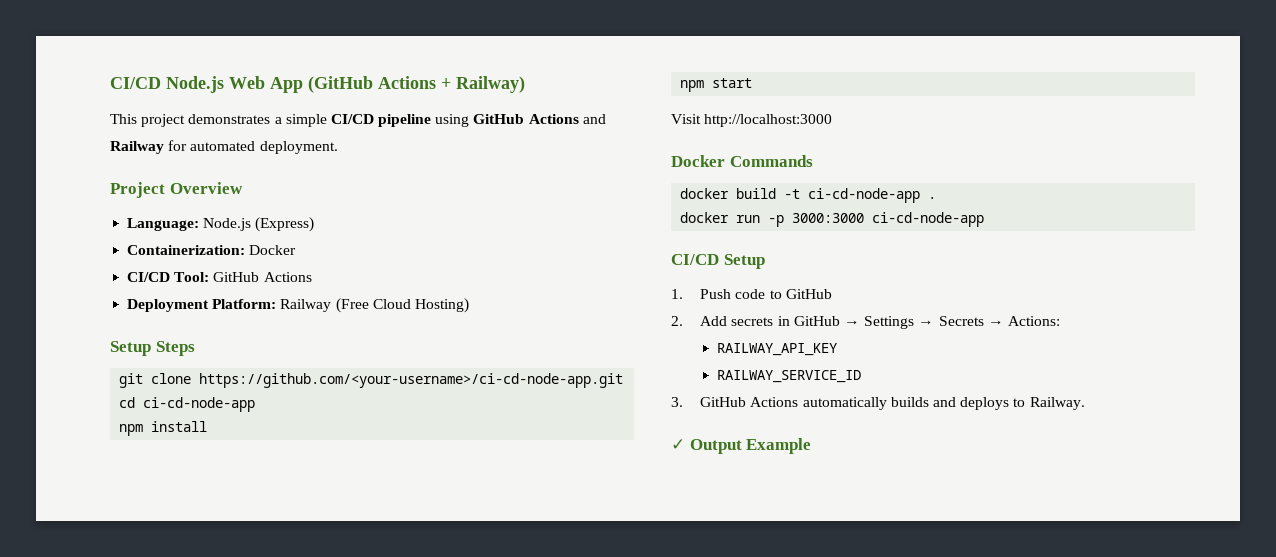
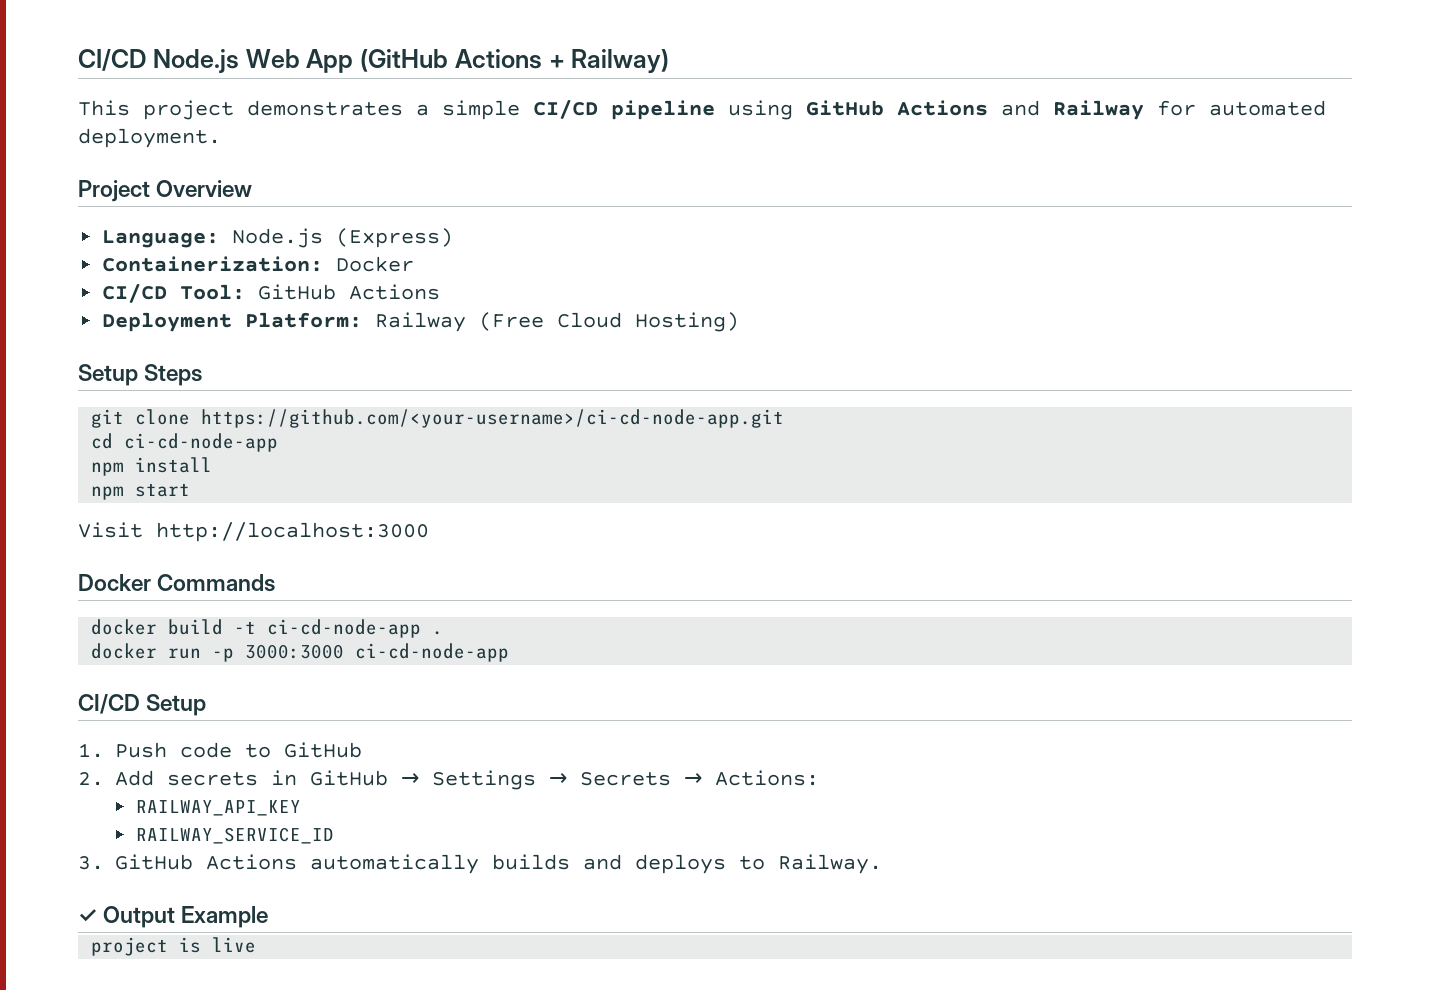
(812, 446) none -> [91,937,257,956] // project is live

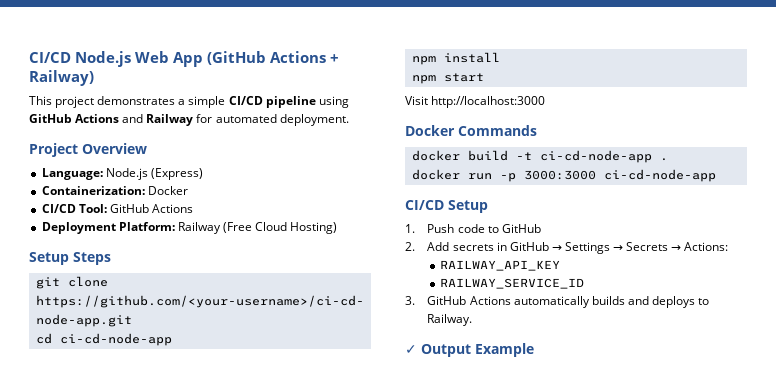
[91,937,257,956] // project is live -> (534, 350) none

